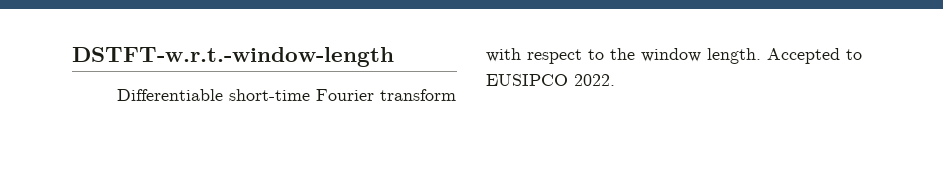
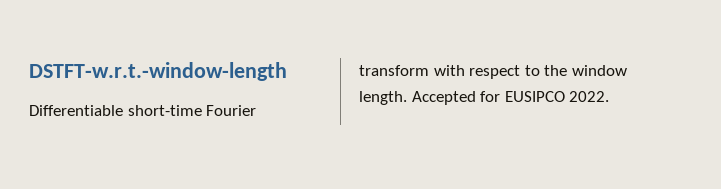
[846,49,862,60] to -> [480,91,501,102] for

